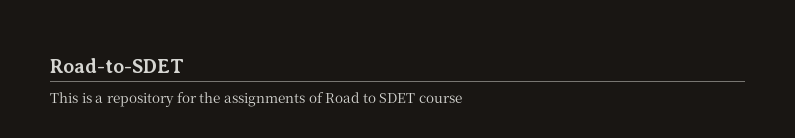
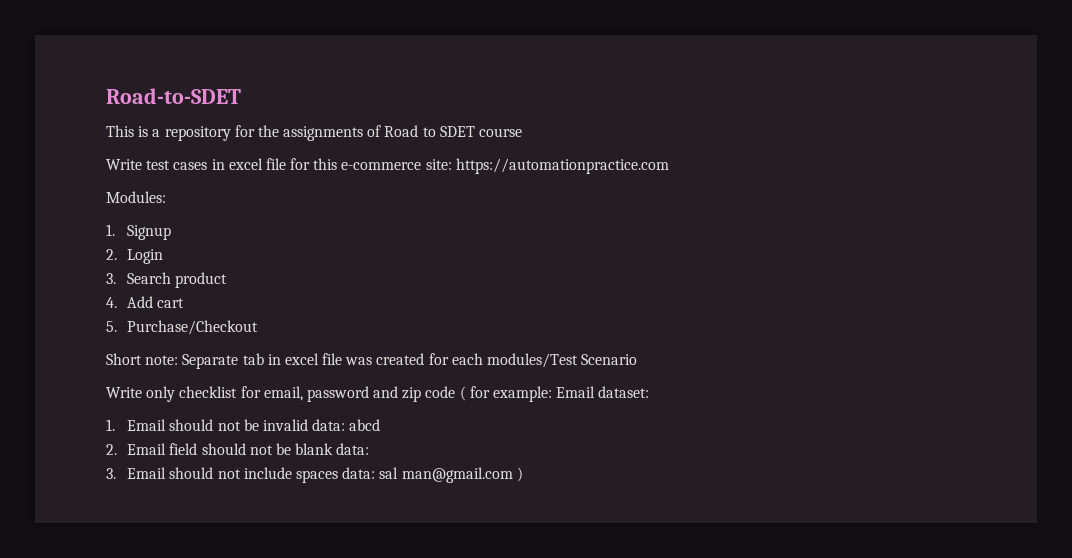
(463, 99) none -> [106,158,669,174] [106,191,166,203] [106,224,172,240] [106,249,164,264] [106,272,228,288] [106,296,185,308] [106,320,259,335] [106,353,638,369] [106,386,650,402] [106,419,381,431] [106,443,370,455] [106,467,523,483] // Write test cases in excel file for this e-commerce site: https://automationpractice.com // Modules: // 1. Signup // 2. Login // 3. Search product // 4. Add cart // 5. Purchase/Checkout // Short note: Separate tab in excel file was created for each modules/Test Scenario // Write only checklist for email, password and zip code ( for example: Email dataset: // 1. Email should not be invalid data: abcd // 2. Email field should not be blank data: // 3. Email should not include spaces data: sal man@gmail.com )

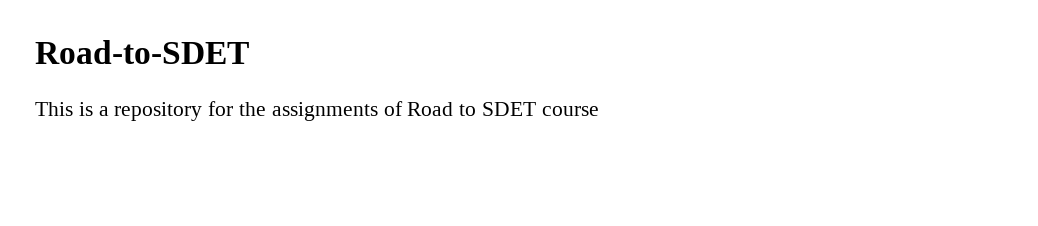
[106,158,669,174] [106,191,166,203] [106,224,172,240] [106,249,164,264] [106,272,228,288] [106,296,185,308] [106,320,259,335] [106,353,638,369] [106,386,650,402] [106,419,381,431] [106,443,370,455] [106,467,523,483] // Write test cases in excel file for this e-commerce site: https://automationpractice.com // Modules: // 1. Signup // 2. Login // 3. Search product // 4. Add cart // 5. Purchase/Checkout // Short note: Separate tab in excel file was created for each modules/Test Scenario // Write only checklist for email, password and zip code ( for example: Email dataset: // 1. Email should not be invalid data: abcd // 2. Email field should not be blank data: // 3. Email should not include spaces data: sal man@gmail.com ) -> (599, 111) none

